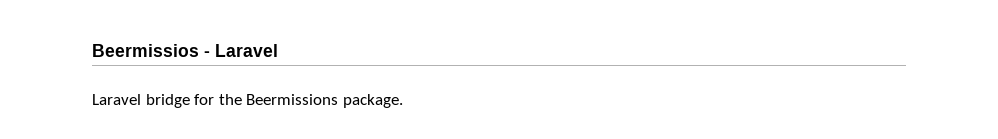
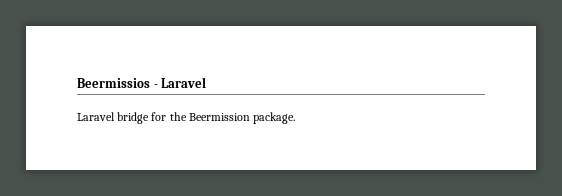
[246,94,339,105] Beermissions -> [188,113,250,121] Beermission

